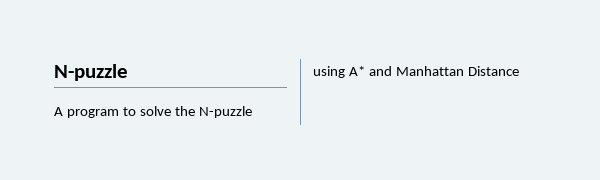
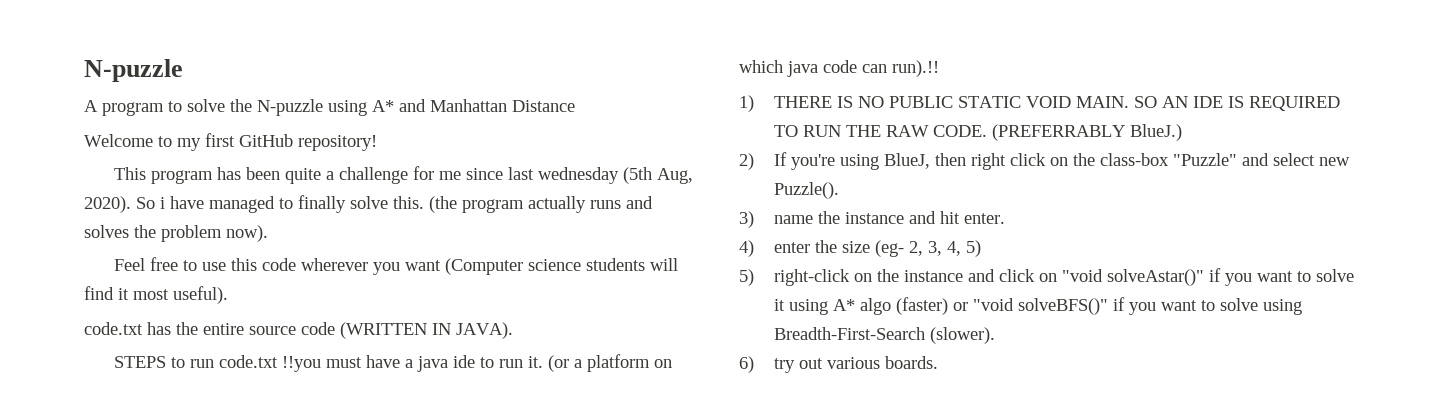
(519, 71) none -> [84,133,377,151] [114,166,694,184] [84,195,653,213] [84,225,268,242] [114,257,679,275] [84,286,228,304] [84,322,513,339] [114,354,673,372] [739,60,939,77] [739,95,1341,112] [774,124,1183,141] [739,152,1351,170] [774,182,840,199] [739,211,1006,228] [739,240,982,257] [739,268,1355,286] [774,297,1303,315] [774,327,996,344] [739,356,939,373] // Welcome to my first GitHub repository! // This program has been quite a challenge for me since last wednesday (5th Aug, 2020). So i have managed to finally solve this. (the program actually runs and solves the problem now). // Feel free to use this code wherever you want (Computer science students will find it most useful). // code.txt has the entire source code (WRITTEN IN JAVA). // STEPS to run code.txt !!you must have a java ide to run it. (or a platform on which java code can run).!! // 1) THERE IS NO PUBLIC STATIC VOID MAIN. SO AN IDE IS REQUIRED TO RUN THE RAW CODE. (PREFERRABLY BlueJ.) // 2) If you're using BlueJ, then right click on the class-box "Puzzle" and select new Puzzle(). // 3) name the instance and hit enter. // 4) enter the size (eg- 2, 3, 4, 5) // 5) right-click on the instance and click on "void solveAstar()" if you want to solve it using A* algo (faster) or "void solveBFS()" if you want to solve using Breadth-First-Search (slower). // 6) try out various boards.

